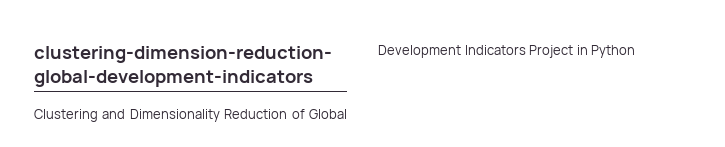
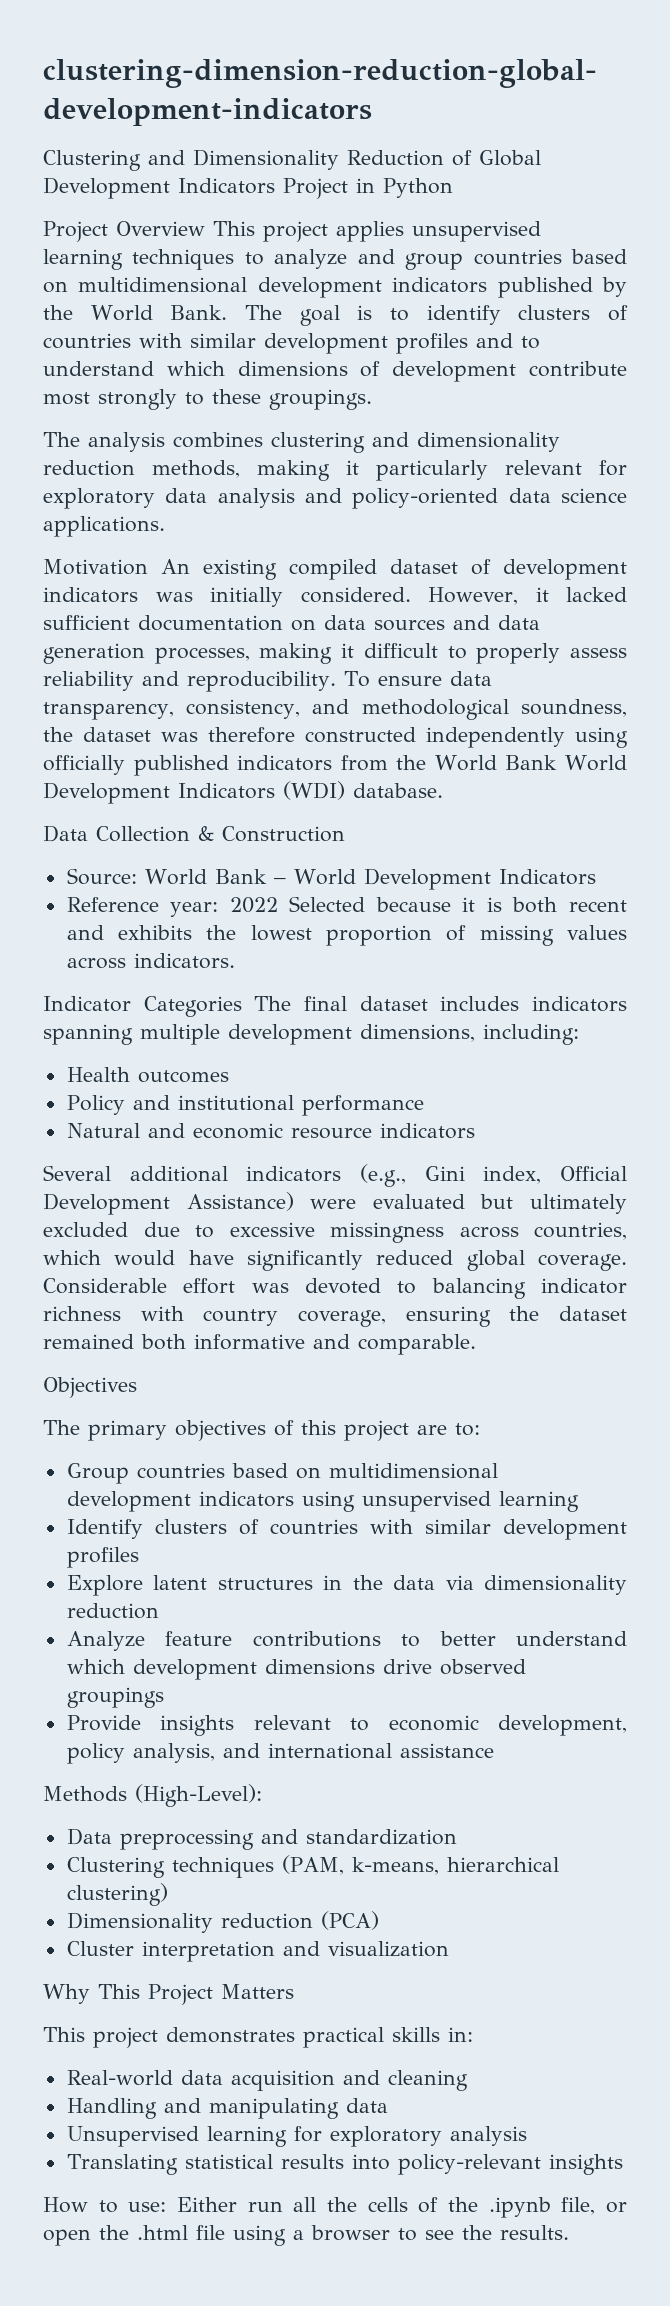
(636, 51) none -> [43,221,541,242] [43,249,628,270] [43,277,627,298] [43,305,628,326] [43,333,540,354] [43,361,627,382] [43,389,372,410] [43,432,560,453] [43,460,627,481] [43,488,627,509] [43,516,165,537] [43,559,627,580] [43,587,627,607] [43,615,540,631] [43,643,627,664] [43,671,492,692] [43,699,627,720] [43,727,628,748] [43,755,628,776] [43,781,443,804] [43,825,345,842] [66,868,596,890] [66,896,627,917] [66,925,627,946] [66,953,235,969] [43,996,627,1017] [43,1024,579,1045] [66,1067,229,1083] [66,1095,424,1116] [66,1123,475,1139] [43,1164,627,1187] [43,1192,627,1215] [43,1222,627,1243] [43,1250,627,1271] [43,1278,627,1299] [43,1306,627,1327] [43,1334,476,1355] [43,1377,137,1398] [43,1420,480,1441] [66,1463,498,1484] [66,1491,579,1512] [66,1519,627,1540] [66,1547,139,1568] [66,1575,628,1596] [66,1603,159,1619] [66,1631,628,1651] [66,1659,526,1680] [66,1687,164,1708] [66,1715,628,1736] [66,1743,494,1764] [43,1784,262,1807] [66,1828,457,1850] [66,1855,559,1878] [66,1883,168,1906] [66,1911,379,1933] [66,1941,449,1962] [43,1984,294,2005] [43,2027,473,2048] [66,2070,468,2091] [66,2098,388,2119] [66,2126,527,2147] [66,2154,623,2175] [43,2197,627,2218] [43,2225,569,2246] // Project Overview This project applies unsupervised learning techniques to analyze and group countries based on multidimensional development indicators published by the World Bank. The goal is to identify clusters of countries with similar development profiles and to understand which dimensions of development contribute most strongly to these groupings. // The analysis combines clustering and dimensionality reduction methods, making it particularly relevant for exploratory data analysis and policy-oriented data science applications. // Motivation An existing compiled dataset of development indicators was initially considered. However, it lacked sufficient documentation on data sources and data generation processes, making it difficult to properly assess reliability and reproducibility. To ensure data transparency, consistency, and methodological soundness, the dataset was therefore constructed independently using officially published indicators from the World Bank World Development Indicators (WDI) database. // Data Collection & Construction // Source: World Bank – World Development Indicators // Reference year: 2022 Selected because it is both recent and exhibits the lowest proportion of missing values across indicators. // Indicator Categories The final dataset includes indicators spanning multiple development dimensions, including: // Health outcomes // Policy and institutional performance // Natural and economic resource indicators // Several additional indicators (e.g., Gini index, Official Development Assistance) were evaluated but ultimately excluded due to excessive missingness across countries, which would have significantly reduced global coverage. Considerable effort was devoted to balancing indicator richness with country coverage, ensuring the dataset remained both informative and comparable. // Objectives // The primary objectives of this project are to: // Group countries based on multidimensional development indicators using unsupervised learning // Identify clusters of countries with similar development profiles // Explore latent structures in the data via dimensionality reduction // Analyze feature contributions to better understand which development dimensions drive observed groupings // Provide insights relevant to economic development, policy analysis, and international assistance // Methods (High-Level): // Data preprocessing and standardization // Clustering techniques (PAM, k-means, hierarchical clustering) // Dimensionality reduction (PCA) // Cluster interpretation and visualization // Why This Project Matters // This project demonstrates practical skills in: // Real-world data acquisition and cleaning // Handling and manipulating data // Unsupervised learning for exploratory analysis // Translating statistical results into policy-relevant insights // How to use: Either run all the cells of the .ipynb file, or open the .html file using a browser to see the results.

